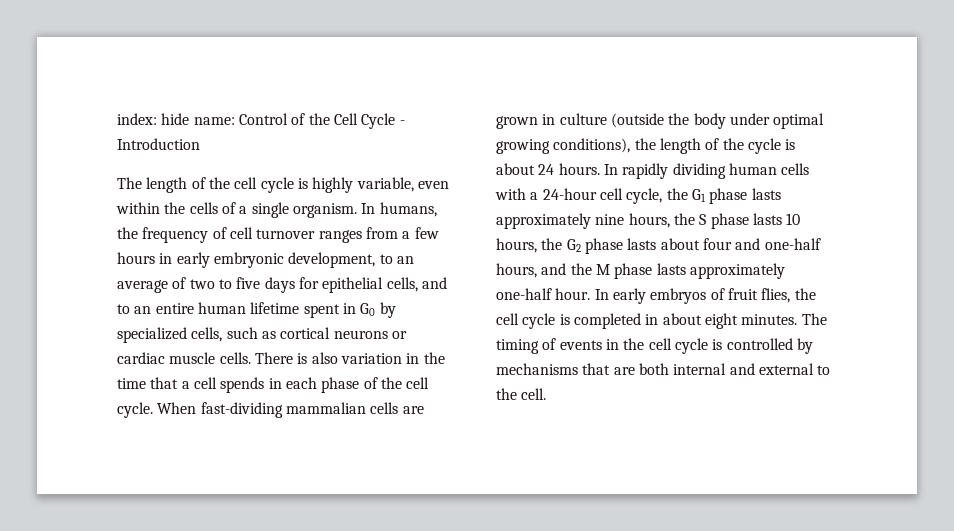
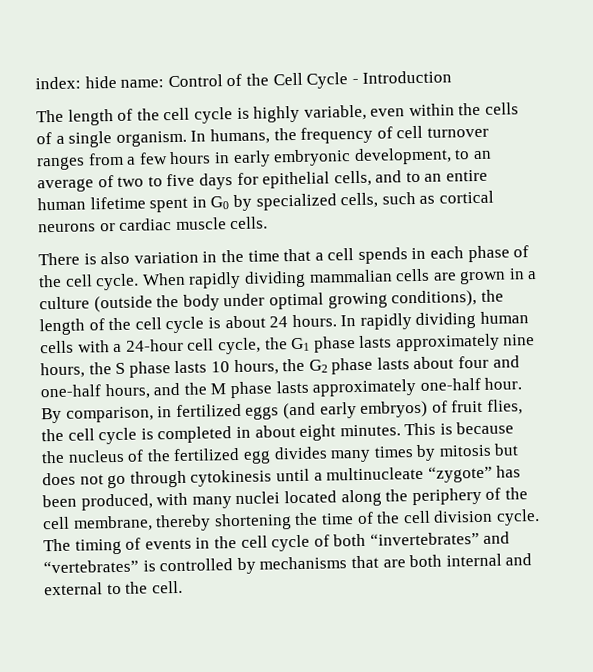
(251, 358) none -> (269, 223) //
[200,402,283,418] fast-dividing -> [188,270,306,289] rapidly dividing
(556, 119) none -> [527,271,538,280] a
(744, 144) none -> [134,317,162,330] cell
[594,288,707,304] In early embryos -> [41,400,429,424] By comparison, in fertilized eggs (and early embryos)
(798, 319) none -> [404,421,515,436] [41,443,520,464] [42,465,522,489] [42,487,528,511] [42,509,540,532] This is because the nucleus of the fertilized egg divides many times by mitosis but does not go through cytokinesis until a multinucleate “zygote” has been produced, with many nuclei located along the periphery of the cell membrane, thereby shortening the time of the cell division cycle.
(708, 346) none -> [313,531,511,547] [43,559,139,574] of both “invertebrates” and “vertebrates”

